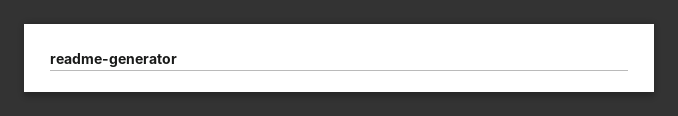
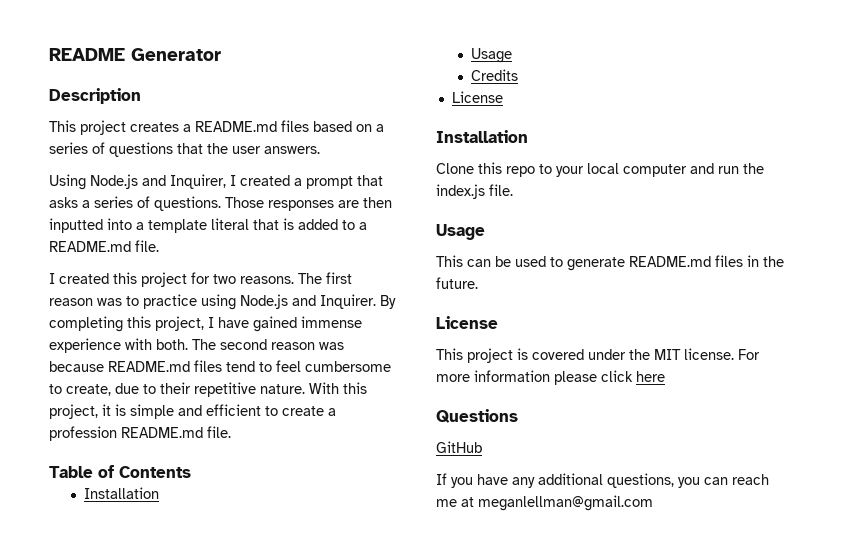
[50,53,177,67] readme-generator -> [49,48,221,61] [49,88,141,104] [49,120,384,135] [49,142,320,157] [49,174,383,190] [49,196,392,211] [49,218,367,233] [49,240,159,252] [49,272,352,287] [49,294,396,310] [49,316,362,332] [49,338,344,353] [49,360,391,372] [49,382,367,397] [49,404,336,419] [49,426,231,441] [49,465,191,478] [84,487,160,499] [471,48,513,63] [471,69,519,81] [451,91,503,103] [436,130,528,143] [436,162,764,177] [436,184,513,199] [436,224,485,240] [436,255,784,271] [436,277,478,289] [436,316,498,329] [436,348,760,363] [436,370,665,385] [436,409,518,423] [436,441,482,453] [436,473,769,488] [436,495,653,511] README Generator // Description // This project creates a README.md files based on a series of questions that the user answers. // Using Node.js and Inquirer, I created a prompt that asks a series of questions. Those responses are then inputted into a template literal that is added to a README.md file. // I created this project for two reasons. The first reason was to practice using Node.js and Inquirer. By completing this project, I have gained immense experience with both. The second reason was because README.md files tend to feel cumbersome to create, due to their repetitive nature. With this project, it is simple and efficient to create a profession README.md file. // Table of Contents // Installation // Usage // Credits // License // Installation // Clone this repo to your local computer and run the index.js file. // Usage // This can be used to generate README.md files in the future. // License // This project is covered under the MIT license. For more information please click here // Questions // GitHub // If you have any additional questions, you can reach me at meganlellman@gmail.com

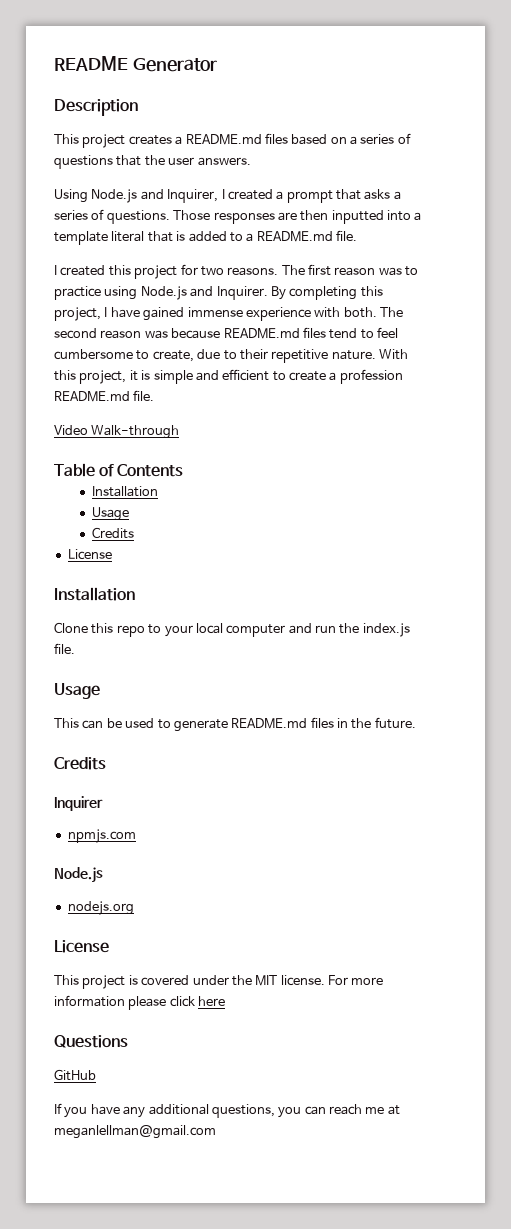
(231, 432) none -> [54,425,180,439] // Video Walk-through
(478, 283) none -> [54,757,106,770] [54,796,103,811] [67,829,136,843] [54,867,103,883] [67,901,134,915] // Credits // Inquirer // npmjs.com // Node.js // nodejs.org

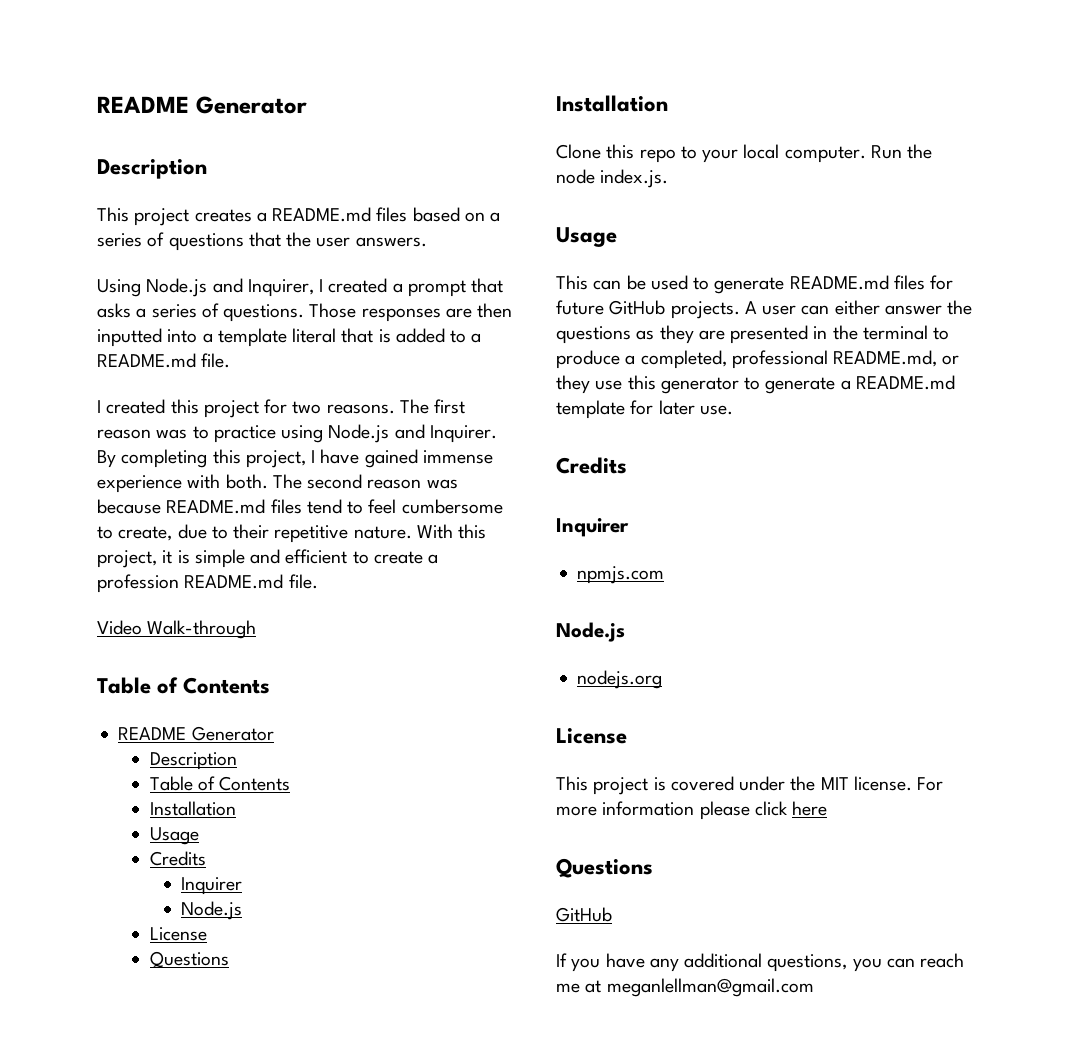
(184, 470) none -> [118,726,274,741] [149,752,237,770] [149,776,291,791] // README Generator // Description // Table of Contents
[67,549,112,560] // License -> [181,877,243,895] [181,901,243,920] [149,927,207,941] [149,951,229,968] // Inquirer // Node.js // License // Questions
[226,623,410,637] [54,643,75,654] computer and run the index.js file. -> [784,144,933,163] [556,169,669,188] computer. Run the node index.js.
[337,717,416,729] in the future. -> [930,275,954,290] [556,300,973,319] [556,325,950,344] [556,350,960,369] [556,375,955,394] [556,400,733,419] for future GitHub projects. A user can either answer the questions as they are presented in the terminal to produce a completed, professional README.md, or they use this generator to generate a README.md template for later use.

